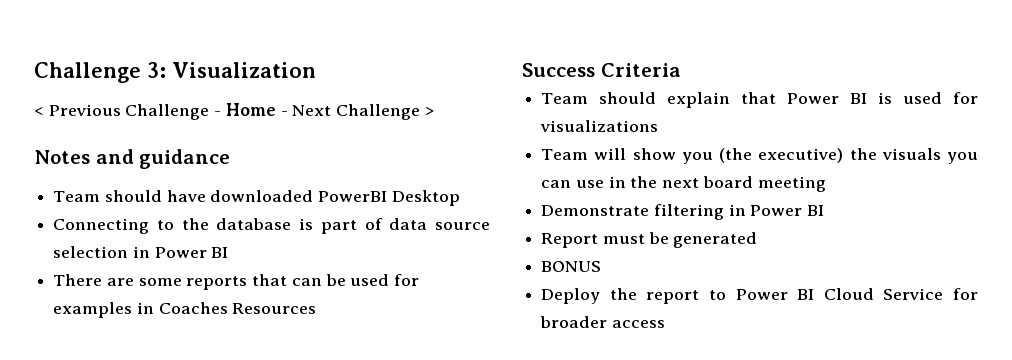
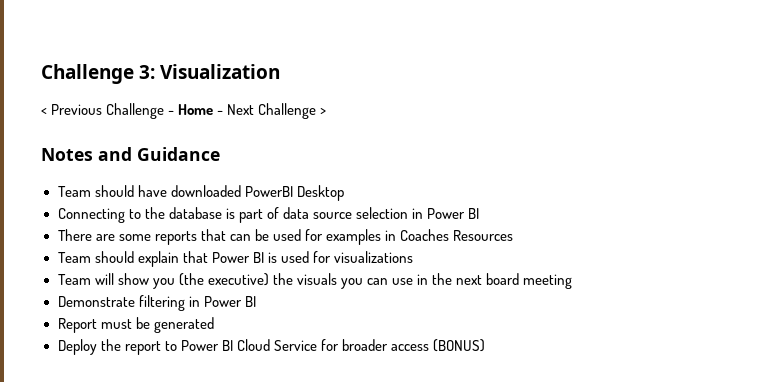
[139,149,231,169] guidance -> [137,147,220,161] Guidance
[522,63,681,77] // Success Criteria -> (514, 235) none
[541,261,602,272] // BONUS -> (214, 325) none
(665, 324) none -> [433,339,486,352] (BONUS)

